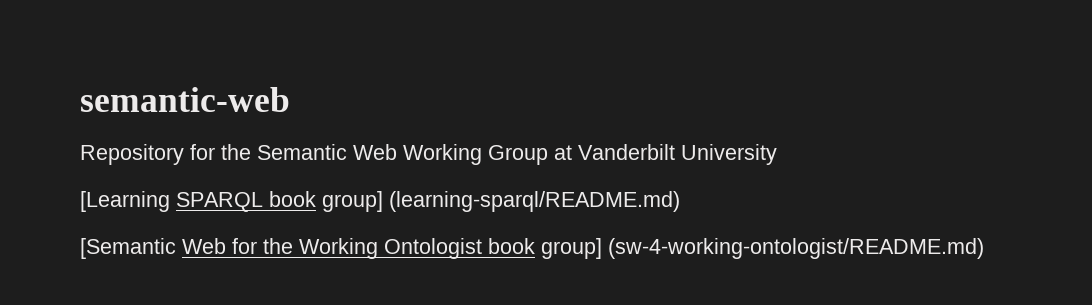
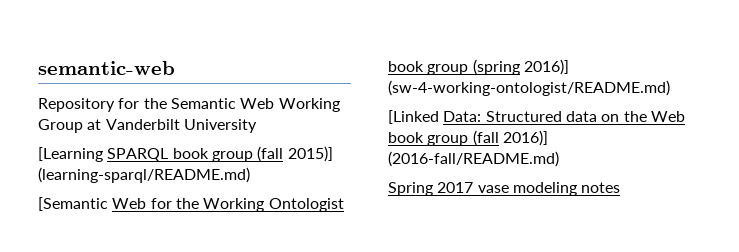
[322,191,383,212] group] -> [211,146,333,162] group (fall 2015)]
[541,238,984,259] group] (sw-4-working-ontologist/README.md) -> [427,59,569,75] [388,80,670,96] [388,110,685,124] [388,130,548,146] [388,151,559,167] [388,182,621,196] group (spring 2016)] (sw-4-working-ontologist/README.md) // [Linked Data: Structured data on the Web book group (fall 2016)] (2016-fall/README.md) // Spring 2017 vase modeling notes

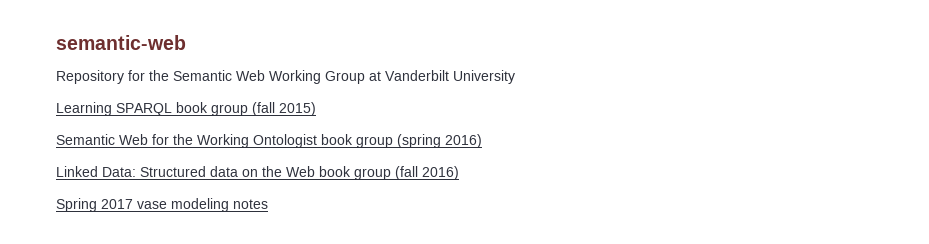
[38,147,103,162] [Learning -> [56,102,112,116] Learning
[287,146,333,162] [38,167,250,183] [38,197,108,211] 2015)] (learning-sparql/README.md) // [Semantic -> [279,102,316,116] [56,134,115,145] 2015) // Semantic
[523,59,569,75] [388,80,670,96] [388,110,439,124] 2016)] (sw-4-working-ontologist/README.md) // [Linked -> [445,134,482,148] [56,166,98,177] 2016) // Linked
[502,130,548,146] [388,151,559,167] 2016)] (2016-fall/README.md) -> [422,166,459,180] 2016)

